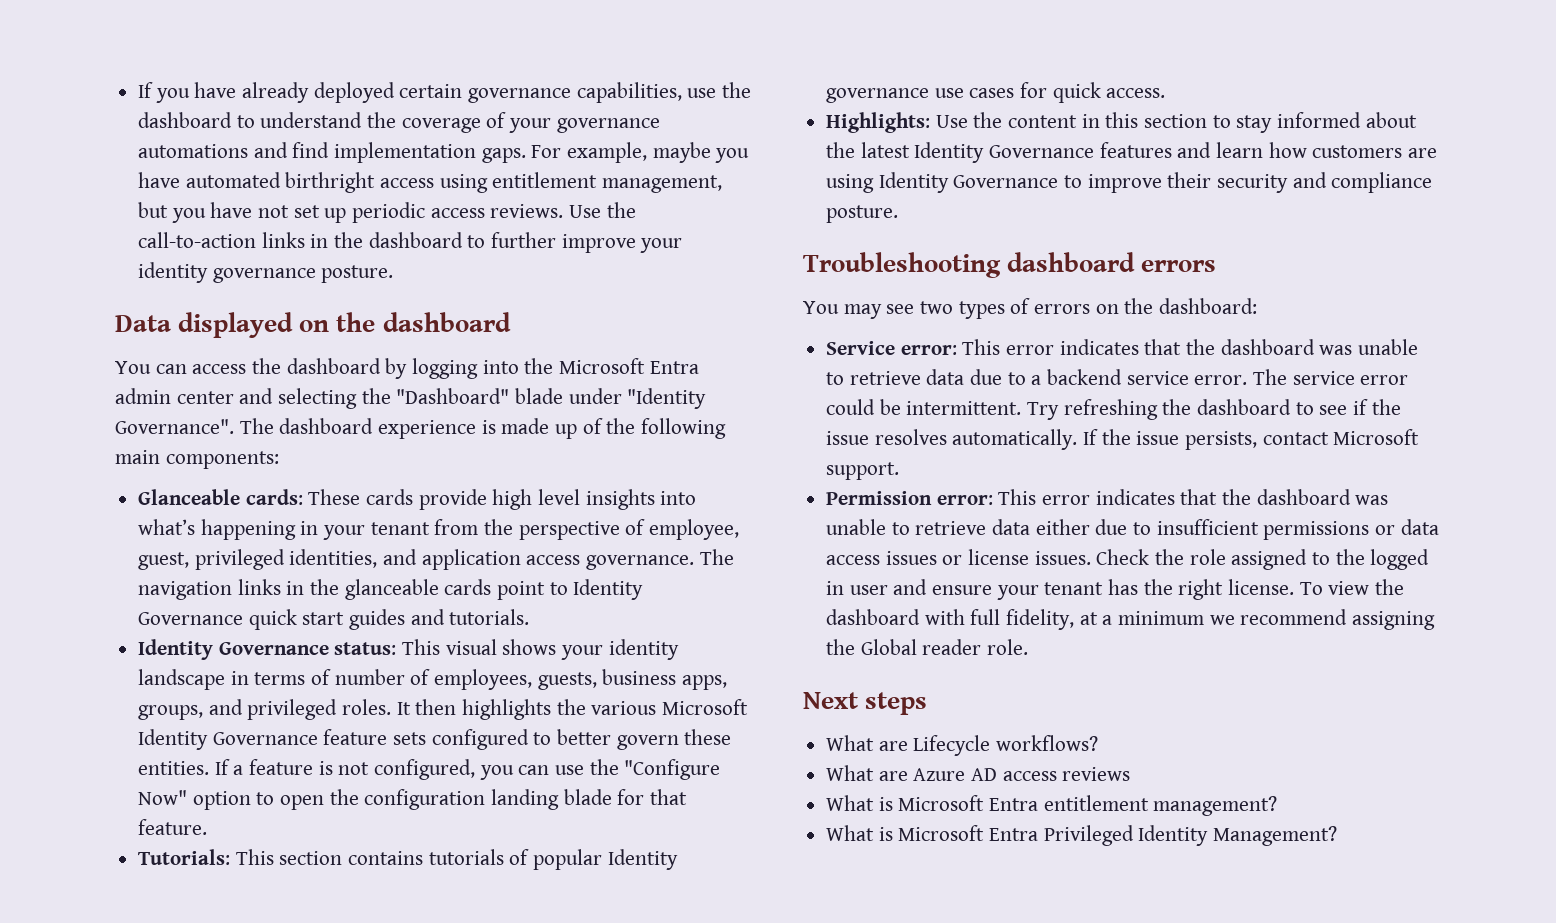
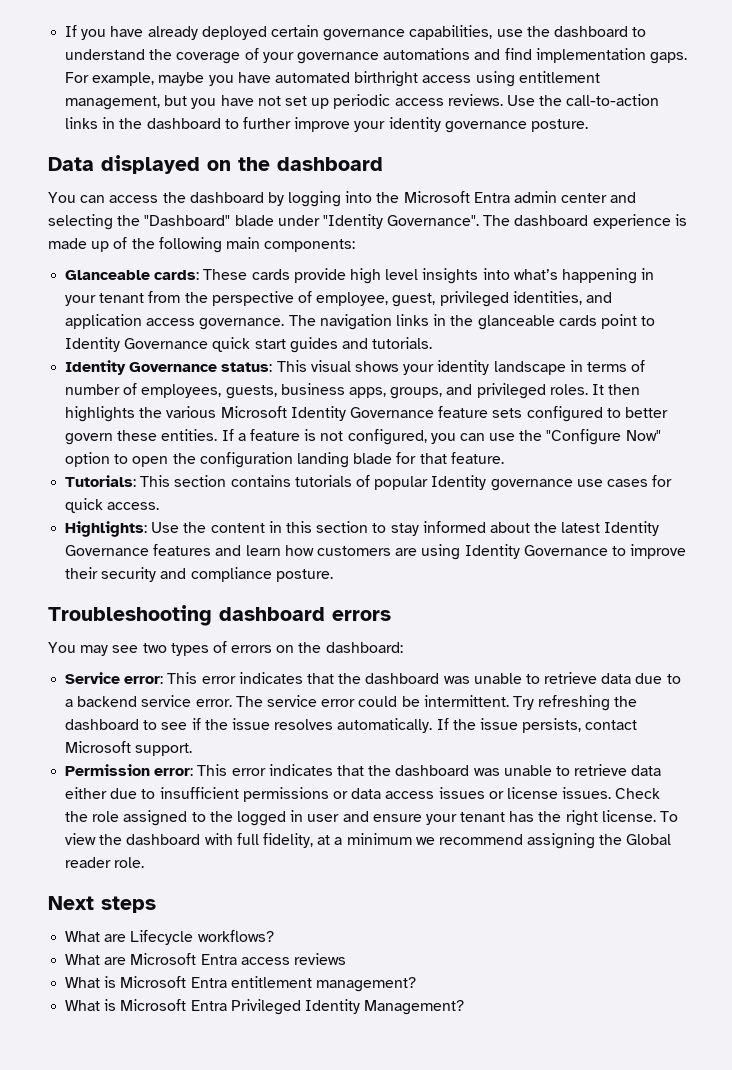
[913,768,998,781] Azure AD -> [130,953,237,965] Microsoft Entra

